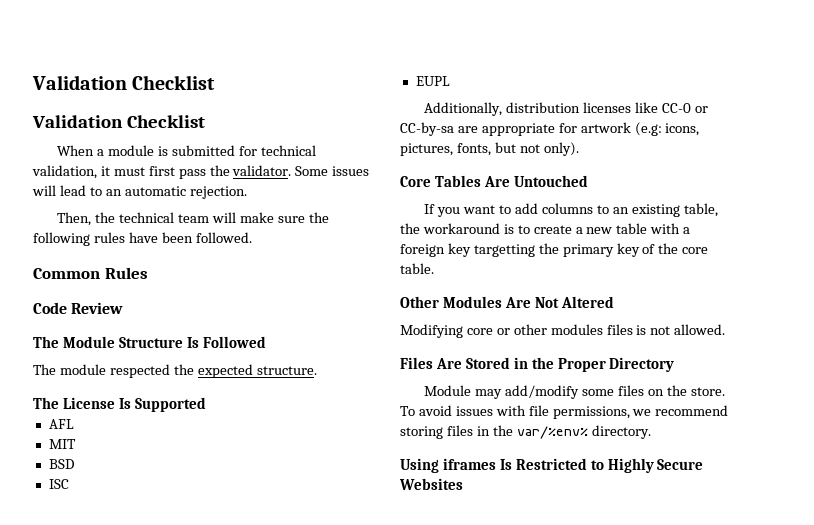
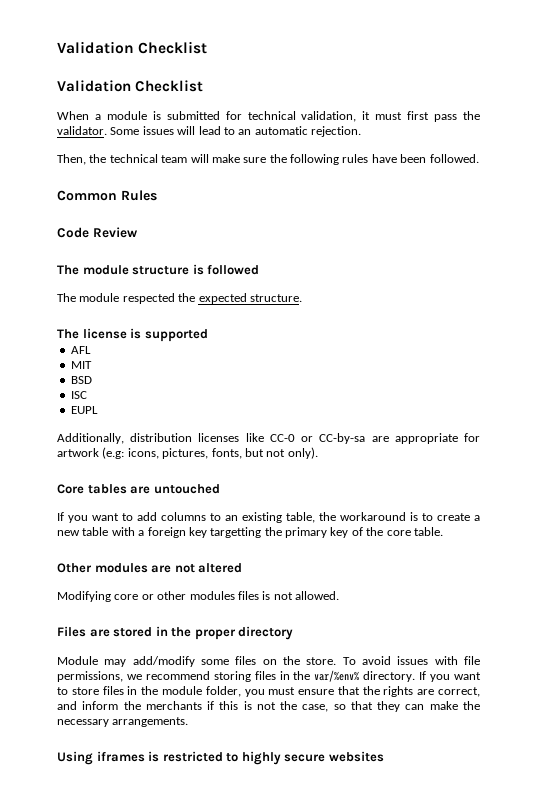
[62,336,266,348] Module Structure Is Followed -> [82,264,260,275] module structure is followed
[62,397,206,412] License Is Supported -> [82,328,208,342] license is supported
[434,175,588,187] Tables Are Untouched -> [87,484,220,494] tables are untouched
[442,296,614,308] Modules Are Not Altered -> [94,563,243,573] modules are not altered
[435,357,675,372] Are Stored in the Proper Directory -> [89,626,294,640] are stored in the proper directory
[400,458,704,473] [399,478,463,490] // Using iframes Is Restricted to Highly Secure Websites -> [419,671,482,682] [57,686,480,697] [57,701,480,712] [57,717,189,727] [57,751,384,765] If you want to store files in the module folder, you must ensure that the rights are correct, and inform the merchants if this is not the case, so that they can make the necessary arrangements. // Using iframes is restricted to highly secure websites

